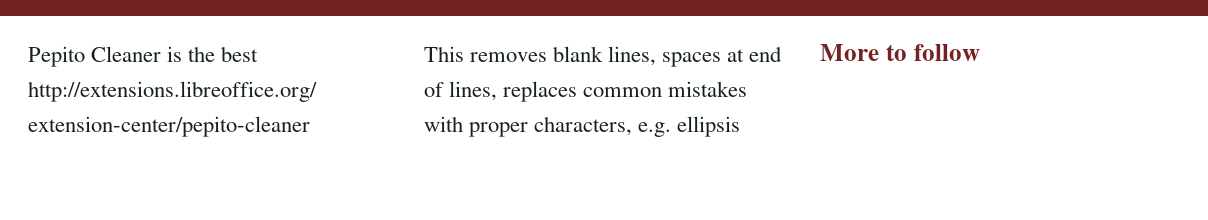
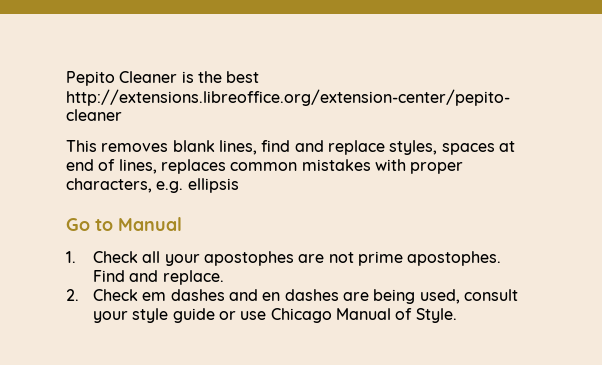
(657, 56) none -> [261,140,438,155] find and replace styles,
[820,44,980,61] More to follow -> [66,217,182,231] [66,251,502,266] [93,270,224,285] [66,289,518,304] [93,308,457,323] Go to Manual // 1. Check all your apostophes are not prime apostophes. Find and replace. // 2. Check em dashes and en dashes are being used, consult your style guide or use Chicago Manual of Style.

